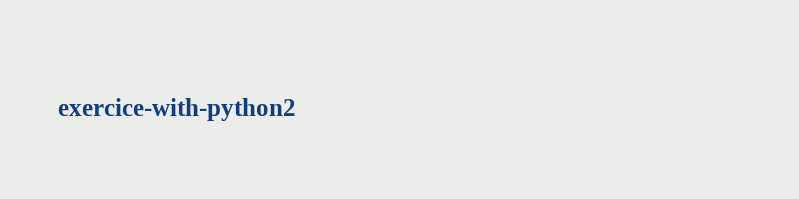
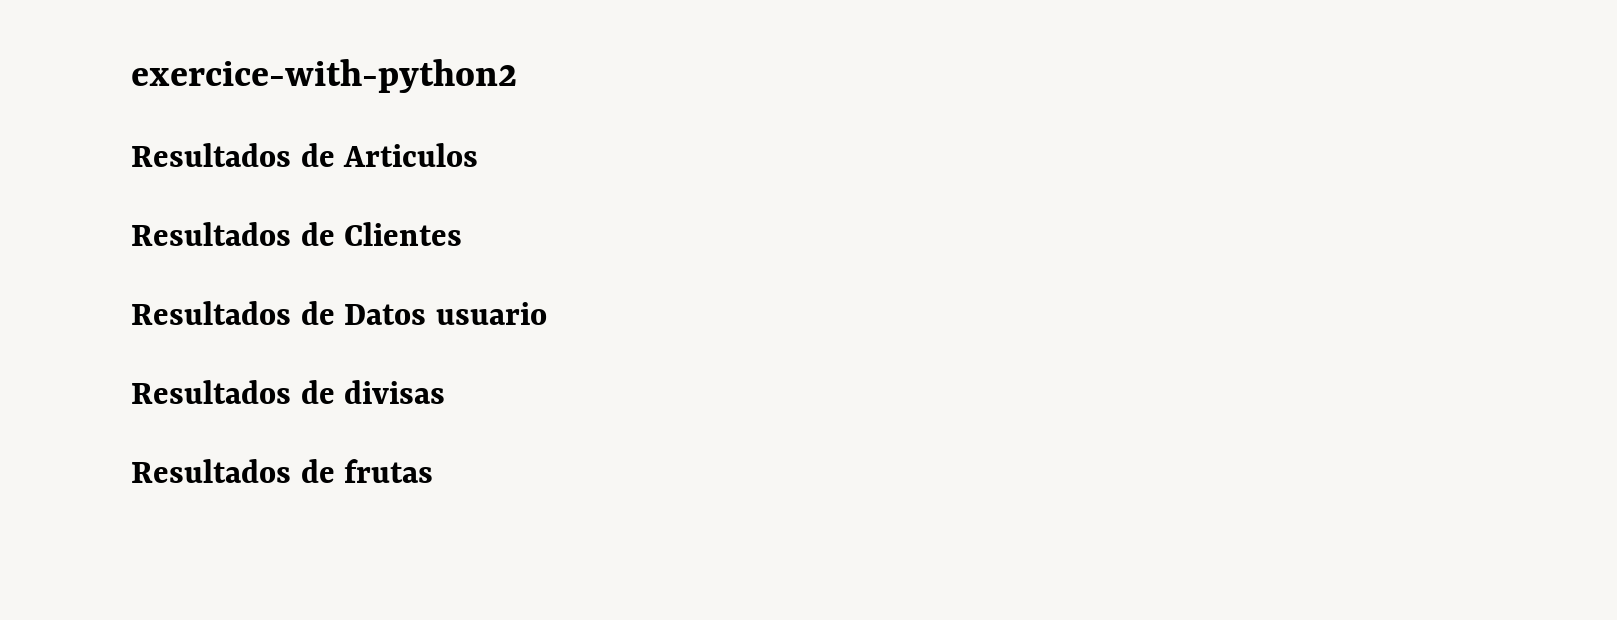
(296, 109) none -> [131,143,479,167] [131,222,463,246] [131,301,547,325] [131,380,446,404] [131,459,434,483] // Resultados de Articulos // Resultados de Clientes // Resultados de Datos usuario // Resultados de divisas // Resultados de frutas

